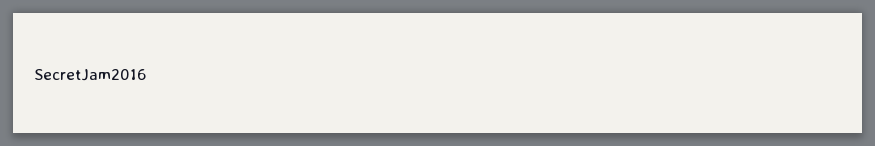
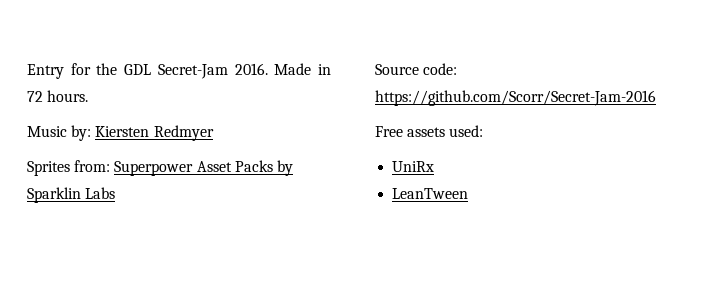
[34,69,146,81] SecretJam2016 -> [27,63,332,79] [27,90,89,102] [27,125,214,141] [27,160,293,176] [27,187,116,203] [375,63,458,75] [375,90,656,106] [375,125,484,137] [392,161,435,172] [392,188,469,199] Entry for the GDL Secret-Jam 2016. Made in 72 hours. // Music by: Kiersten Redmyer // Sprites from: Superpower Asset Packs by Sparklin Labs // Source code: https://github.com/Scorr/Secret-Jam-2016 // Free assets used: // UniRx // LeanTween

